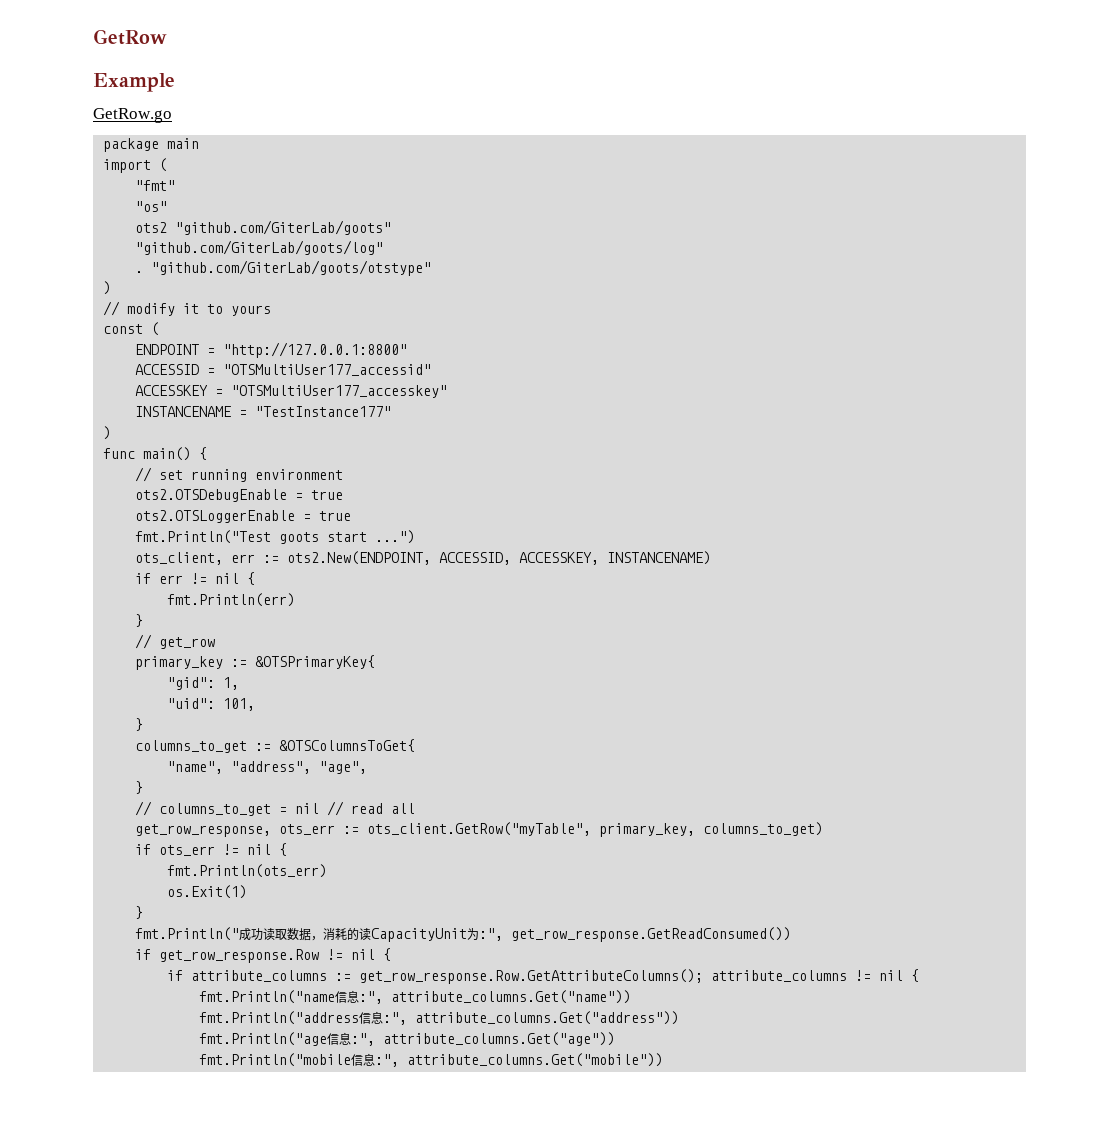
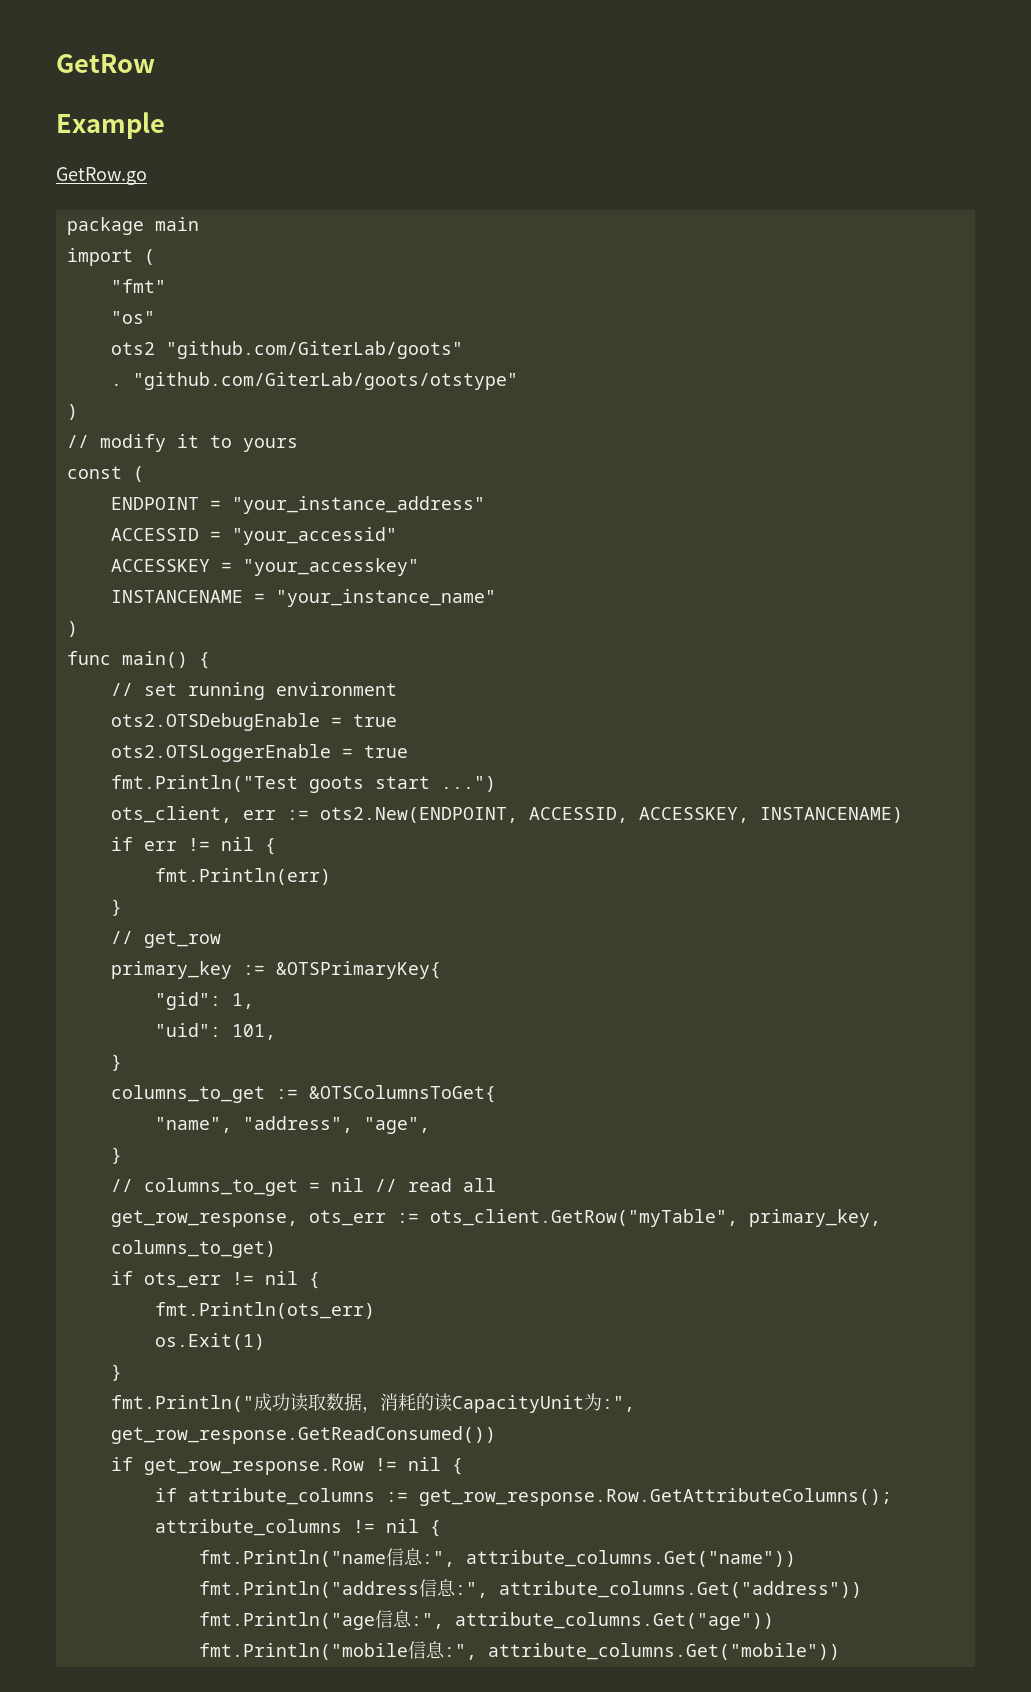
[135,240,384,255] // "github.com/GiterLab/goots/log" -> (463, 350) none
[223,342,408,358] "http://127.0.0.1:8800" -> [231,496,485,514] "your_instance_address"
[223,364,432,376] "OTSMultiUser177_accessid" -> [231,527,397,545] "your_accessid"
[231,385,448,398] "OTSMultiUser177_accesskey" -> [242,558,419,576] "your_accesskey"
[255,406,392,417] "TestInstance177" -> [275,589,496,607] "your_instance_name"

